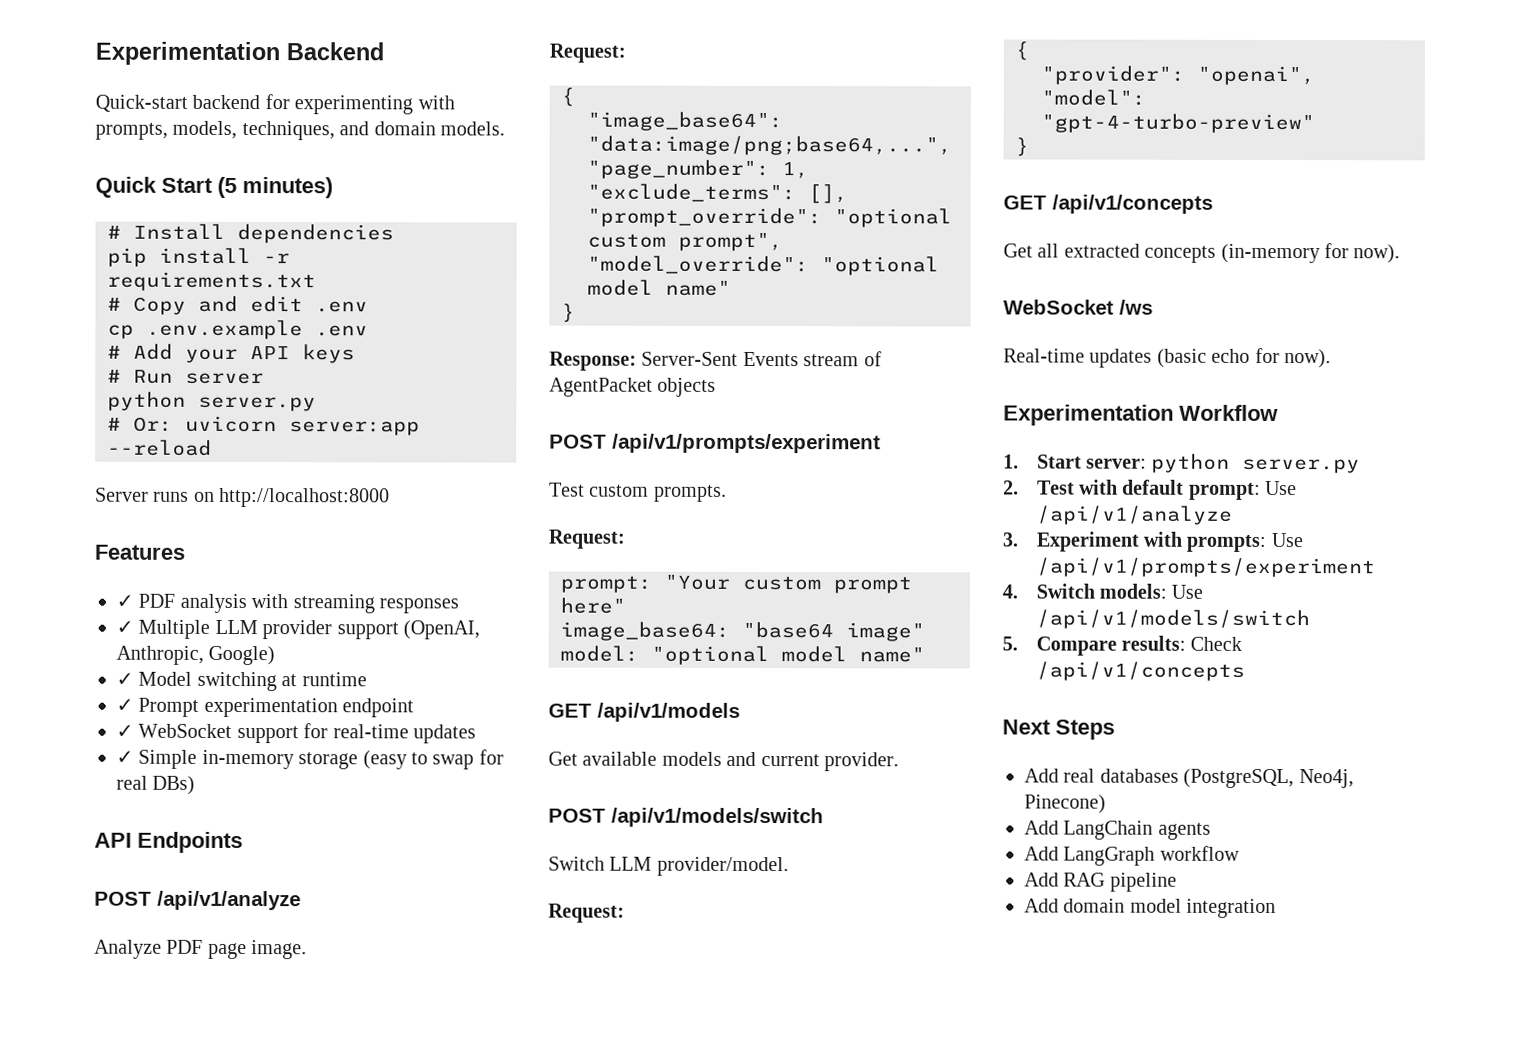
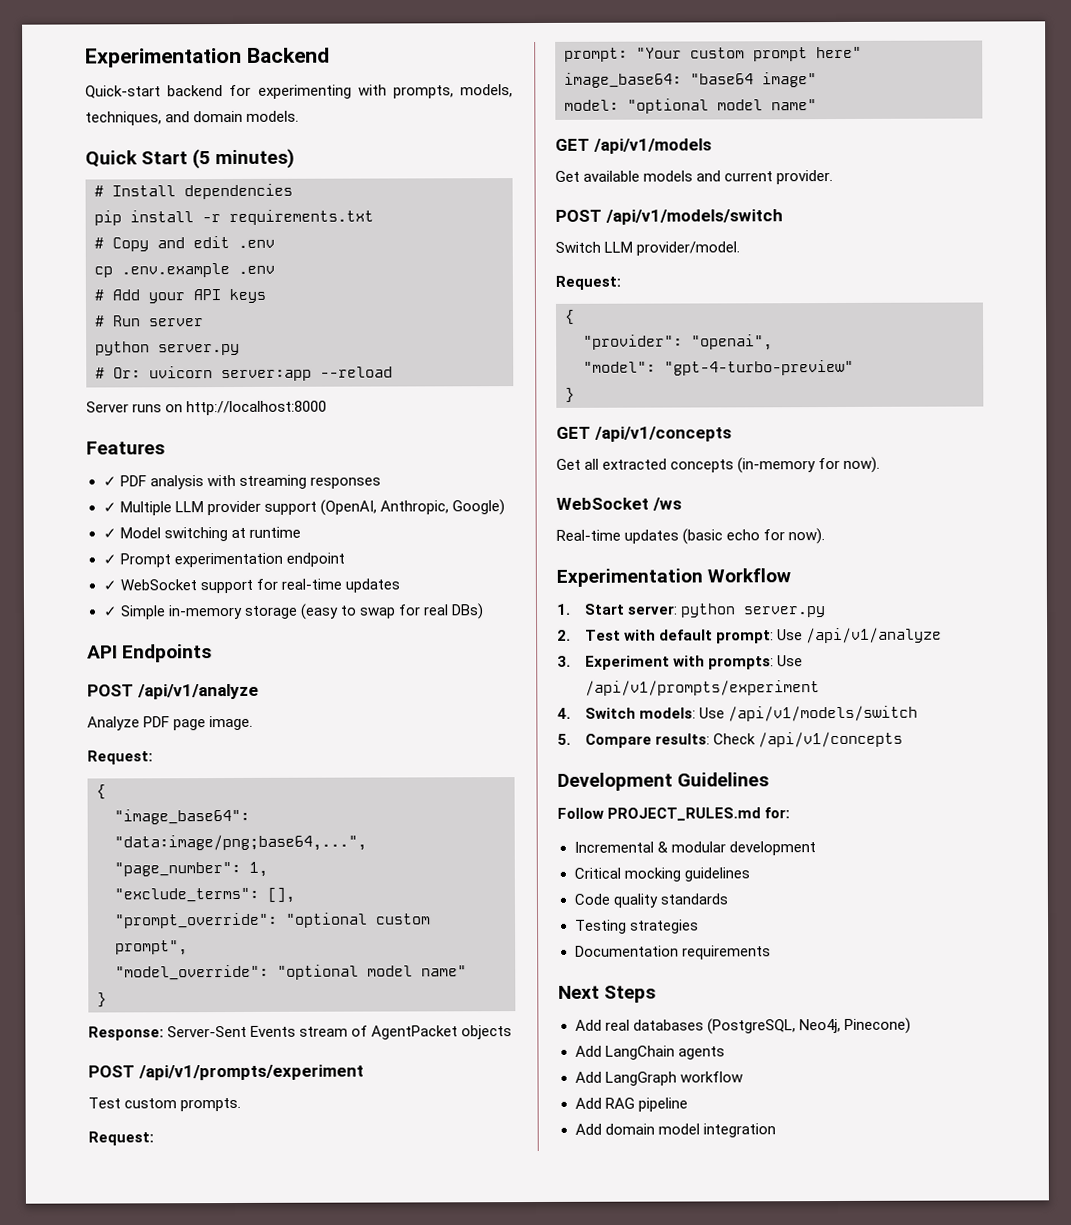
(1245, 671) none -> [557,772,770,791] [557,807,791,821] [573,841,816,856] [573,867,750,882] [573,893,728,908] [574,919,699,934] [574,945,771,960] // Development Guidelines // Follow PROJECT_RULES.md for: // Incremental & modular development // Critical mocking guidelines // Code quality standards // Testing strategies // Documentation requirements

